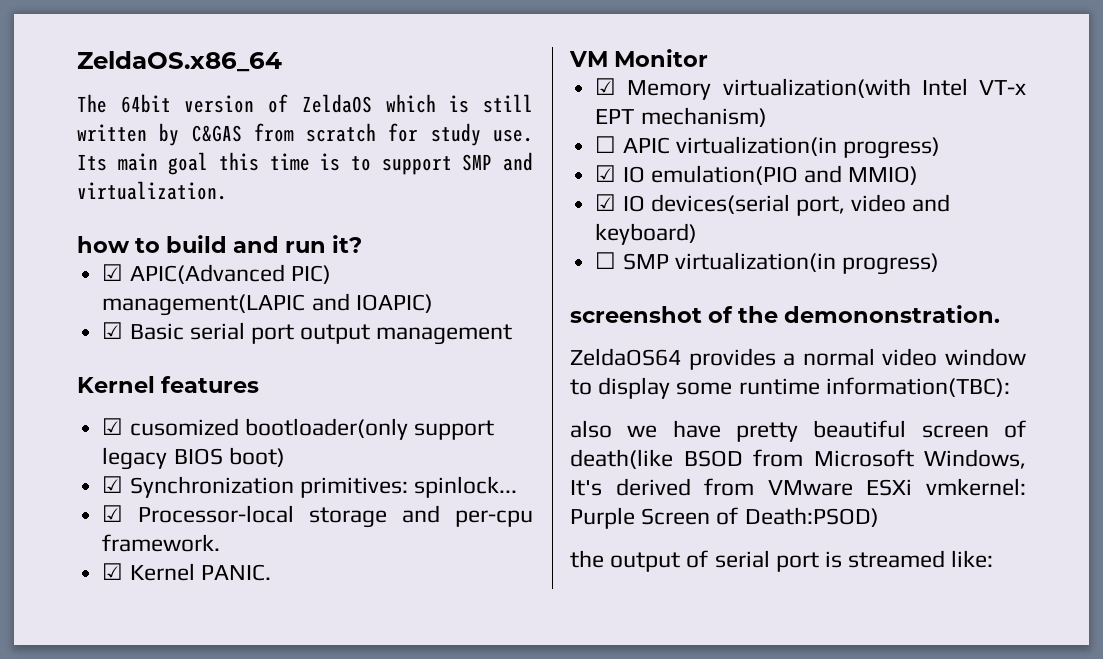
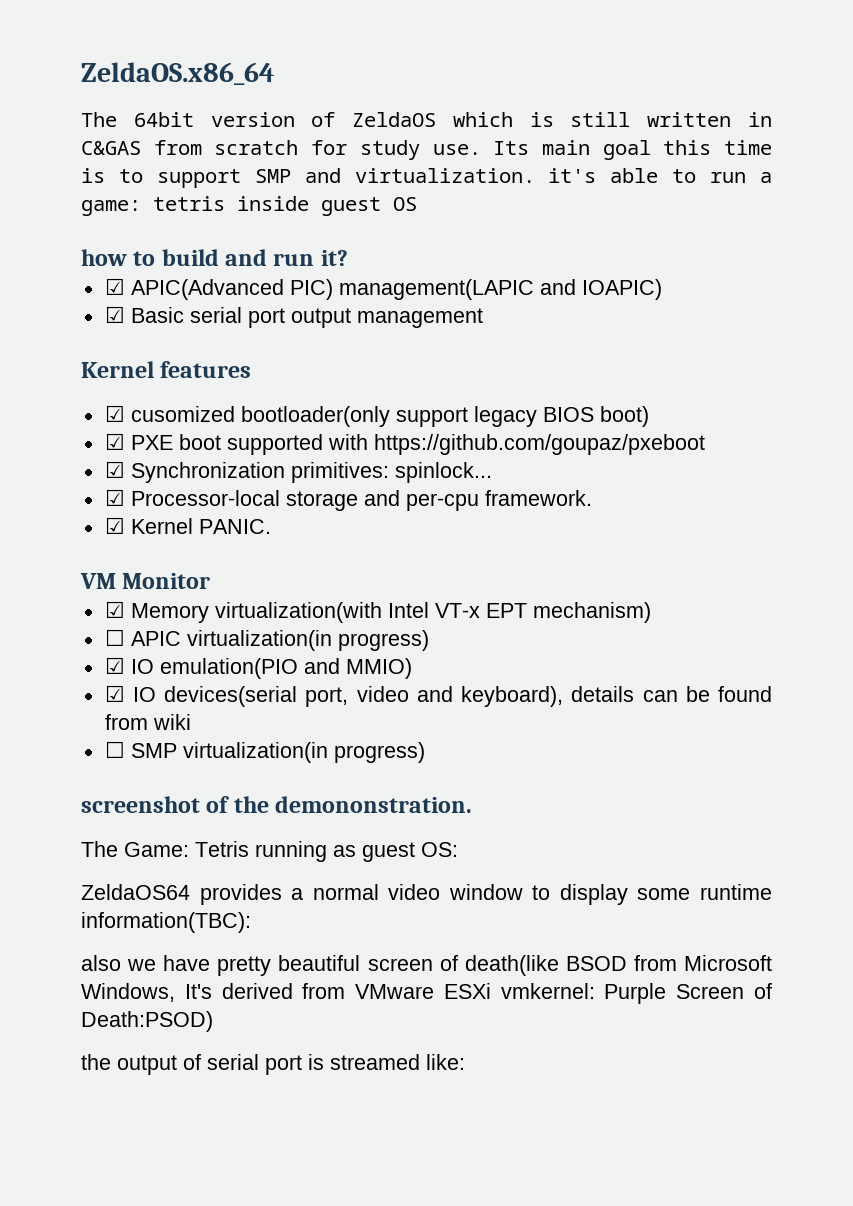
[159,123,180,146] by -> [748,112,772,127] in
(227, 190) none -> [548,168,772,183] [81,196,417,216] it's able to run a game: tetris inside guest OS
(285, 457) none -> [104,433,705,455] // ☑ PXE boot supported with https://github.com/goupaz/pxeboot
[595,223,698,245] keyboard) -> [461,686,773,707] [104,714,191,730] keyboard), details can be found from wiki
(1001, 314) none -> [81,841,458,862] // The Game: Tetris running as guest OS:

